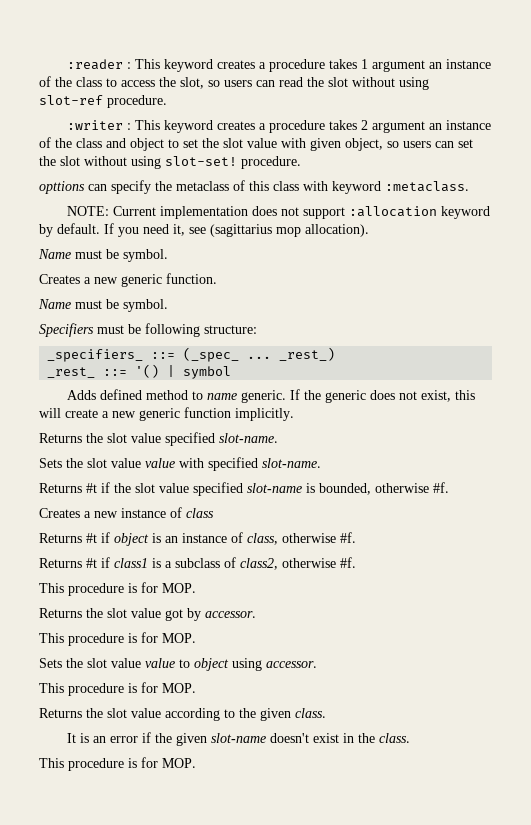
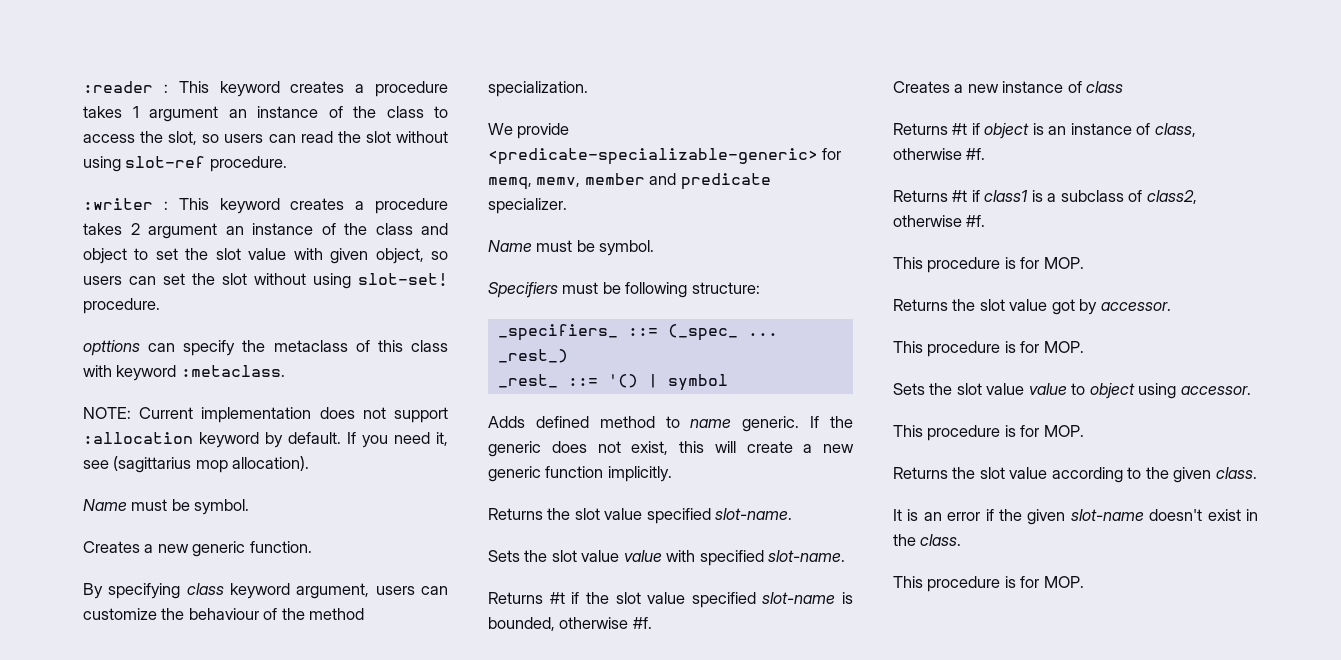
(217, 278) none -> [83,583,448,599] [83,608,365,620] [488,81,588,97] [488,123,570,139] [488,148,842,165] [488,173,771,190] [488,198,567,214] // By specifying class keyword argument, users can customize the behaviour of the method specialization. // We provide <predicate-specializable-generic> for memq, memv, member and predicate specializer.

